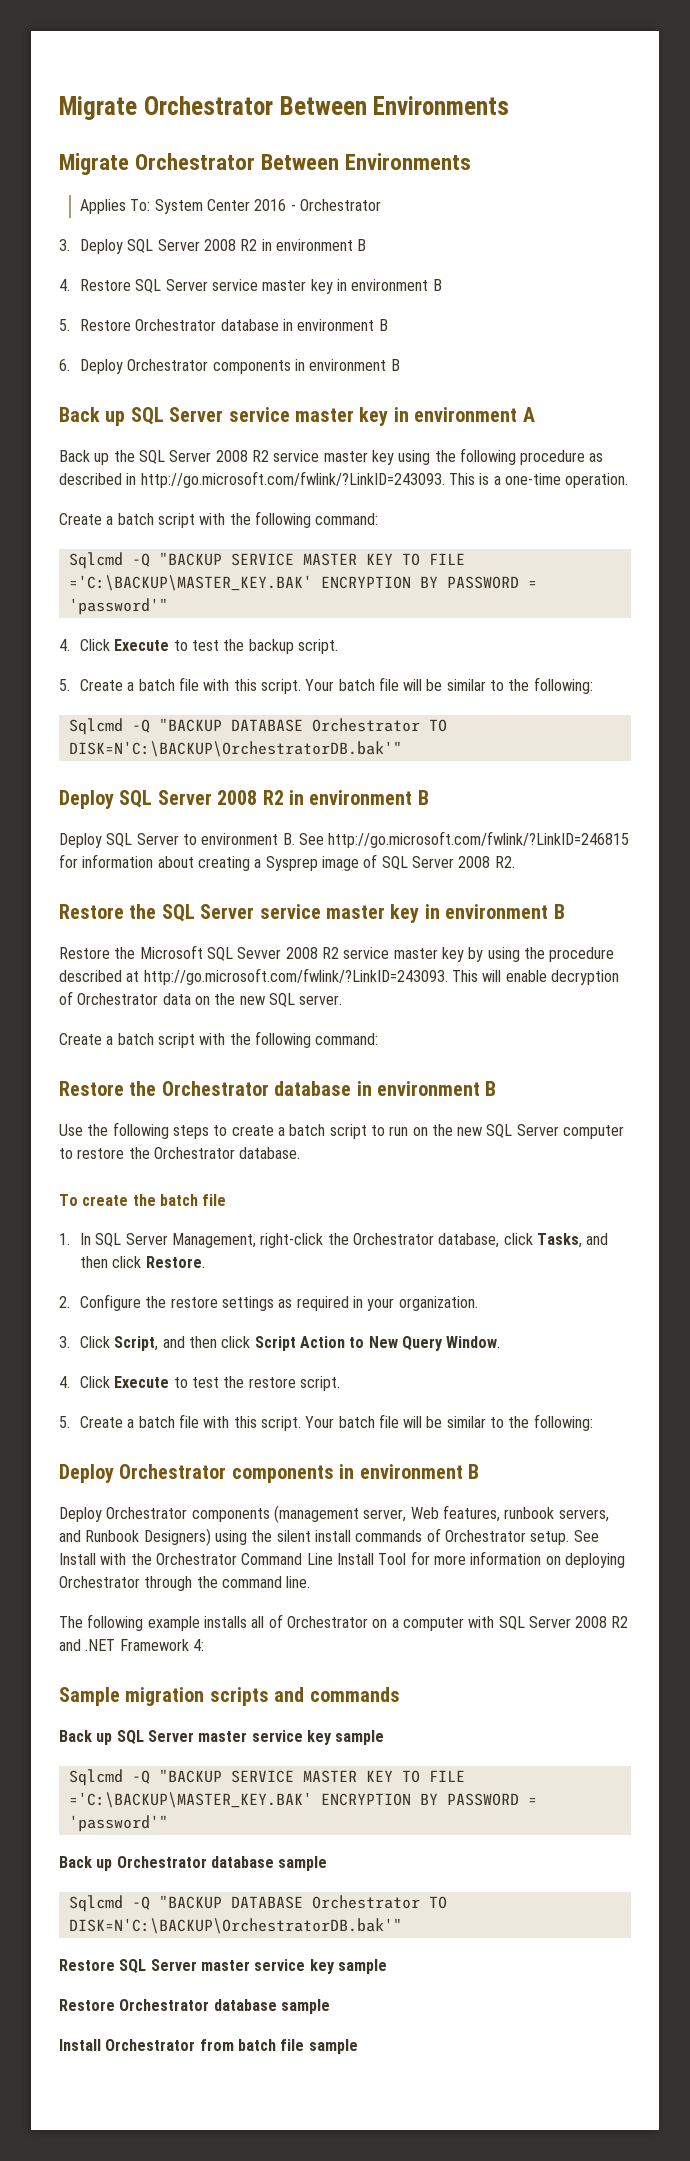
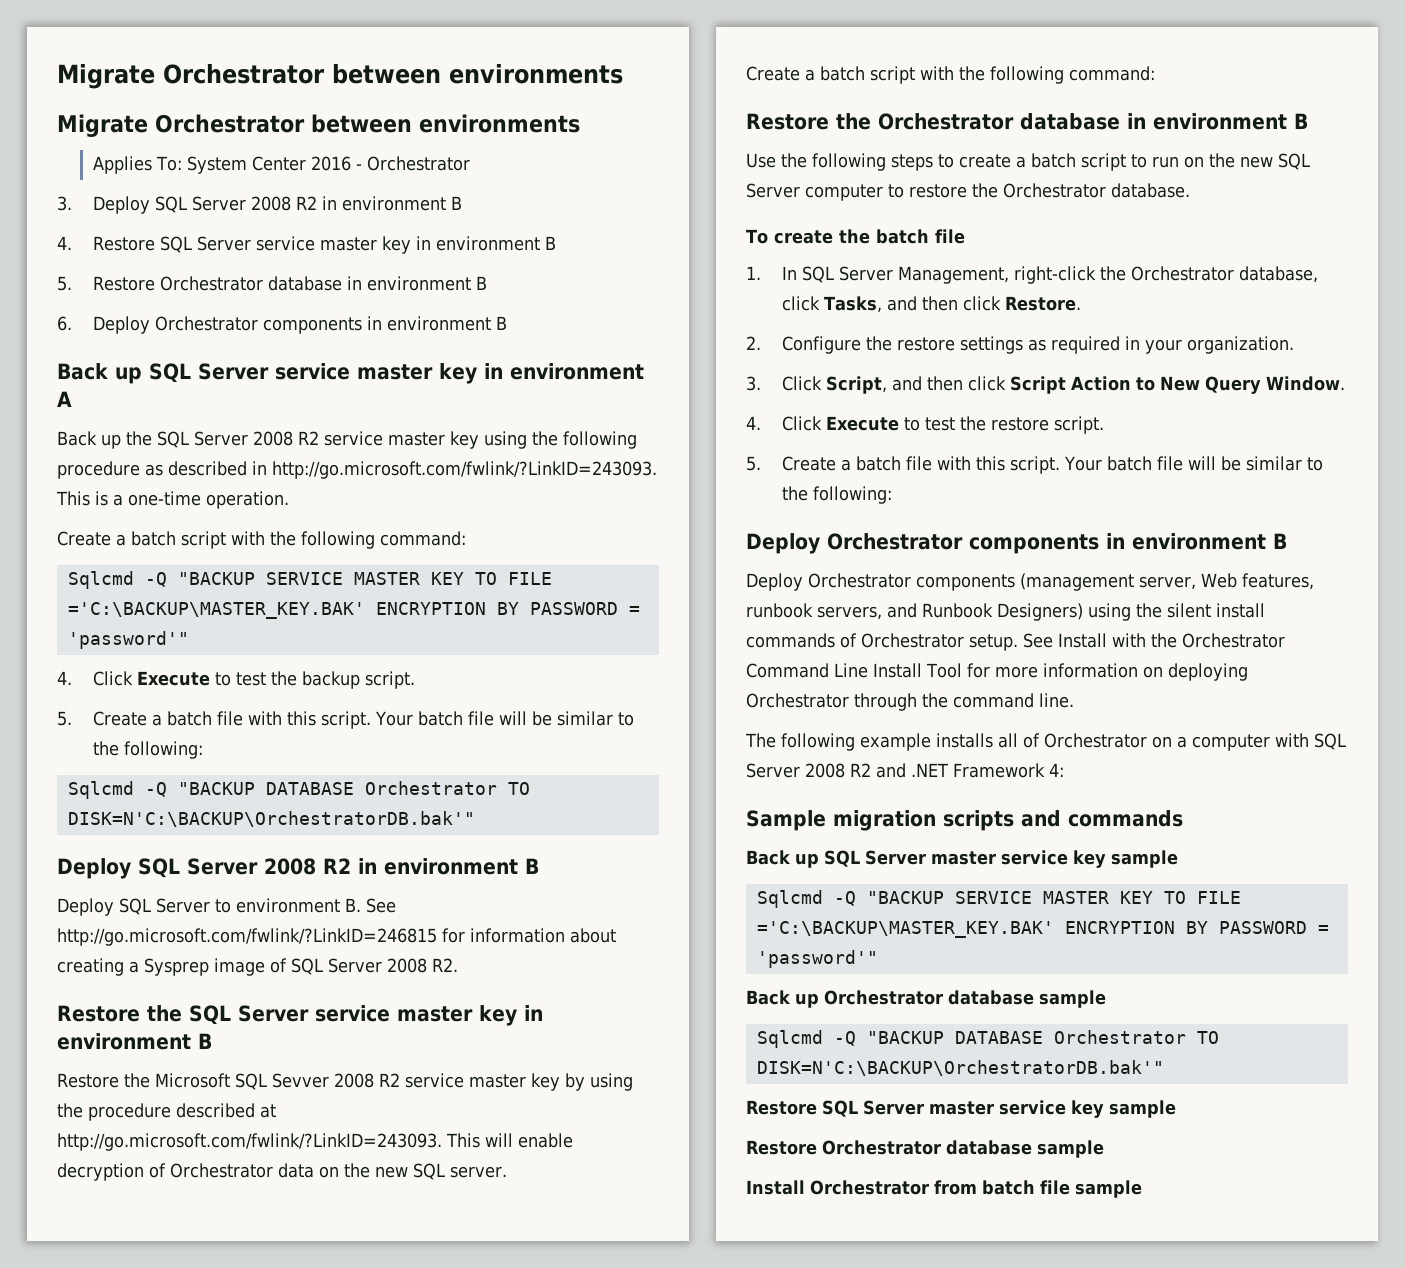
[59,96,510,120] [59,153,472,175] Migrate Orchestrator Between Environments // Migrate Orchestrator Between Environments -> [57,64,623,89] [57,114,580,137] Migrate Orchestrator between environments // Migrate Orchestrator between environments

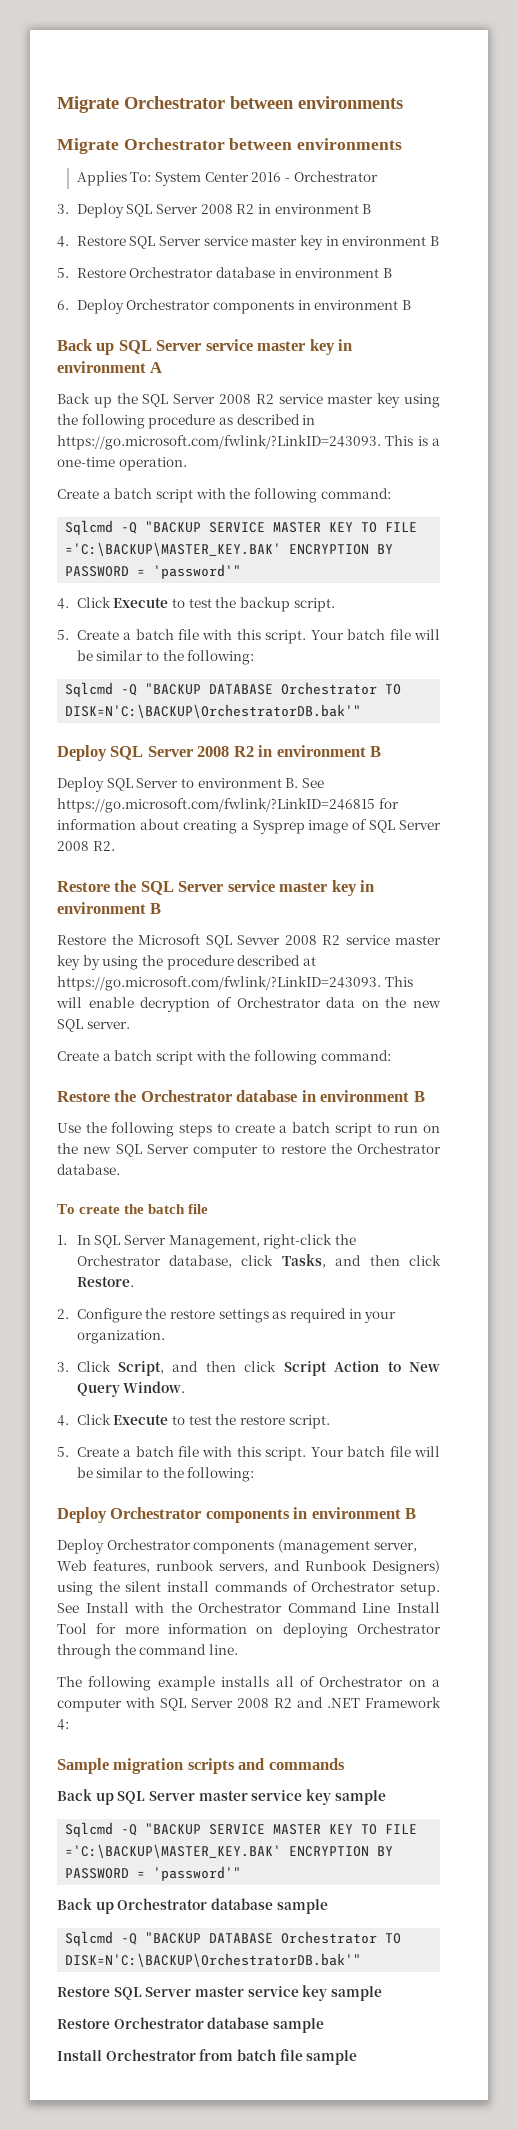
[272,461,657,479] http://go.microsoft.com/fwlink/?LinkID=243093. -> [57,435,381,450] https://go.microsoft.com/fwlink/?LinkID=243093.
[57,928,437,946] http://go.microsoft.com/fwlink/?LinkID=246815 -> [57,798,375,813] https://go.microsoft.com/fwlink/?LinkID=246815
[57,1133,442,1151] http://go.microsoft.com/fwlink/?LinkID=243093. -> [57,976,381,991] https://go.microsoft.com/fwlink/?LinkID=243093.

